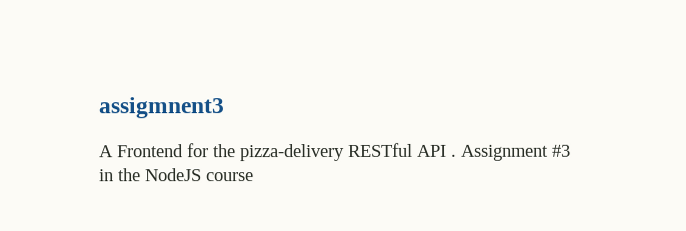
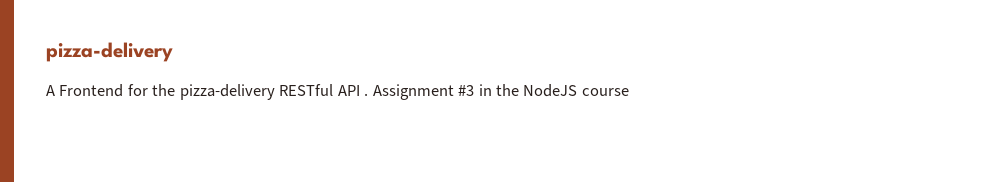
[98,97,225,119] assigmnent3 -> [46,42,173,62] pizza-delivery

